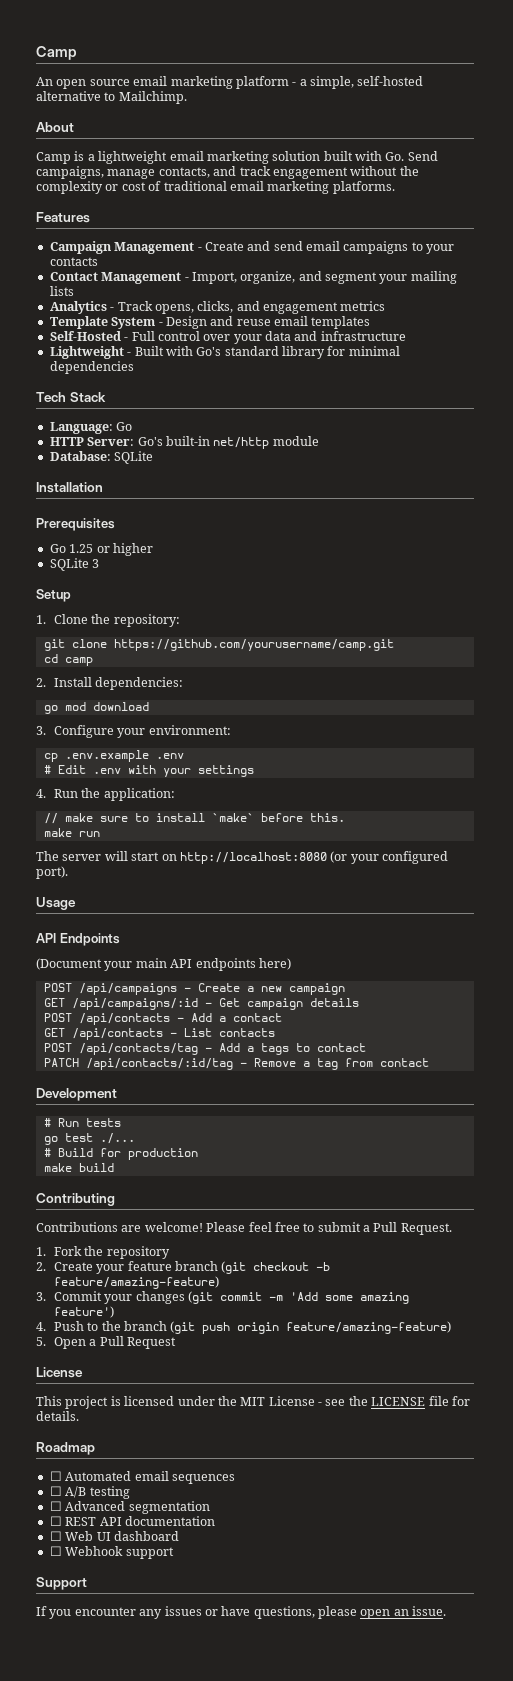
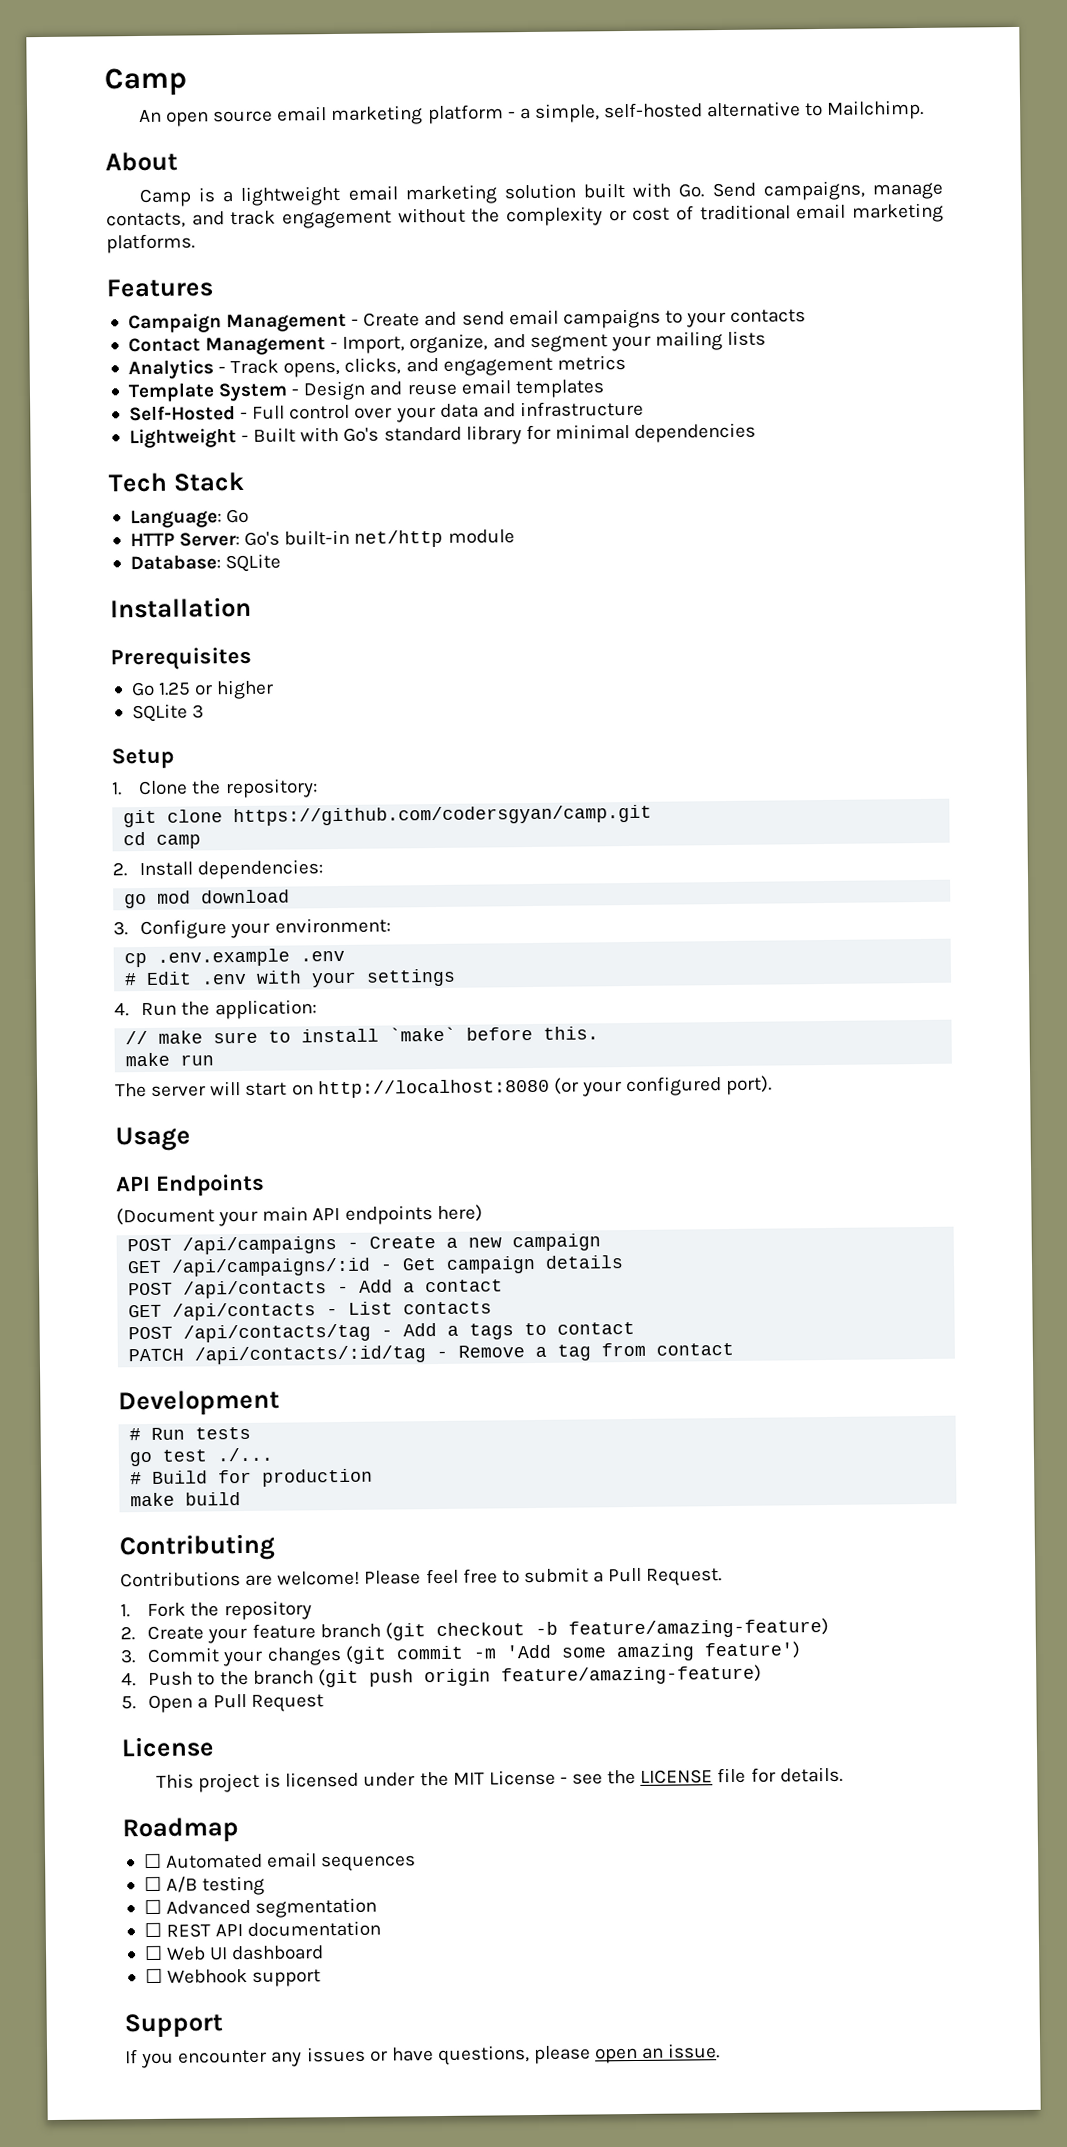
[113,639,394,651] https://github.com/yourusername/camp.git -> [233,804,653,827] https://github.com/codersgyan/camp.git

